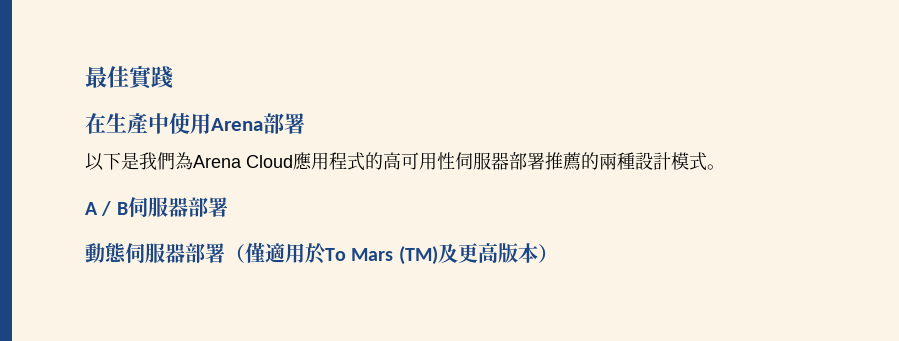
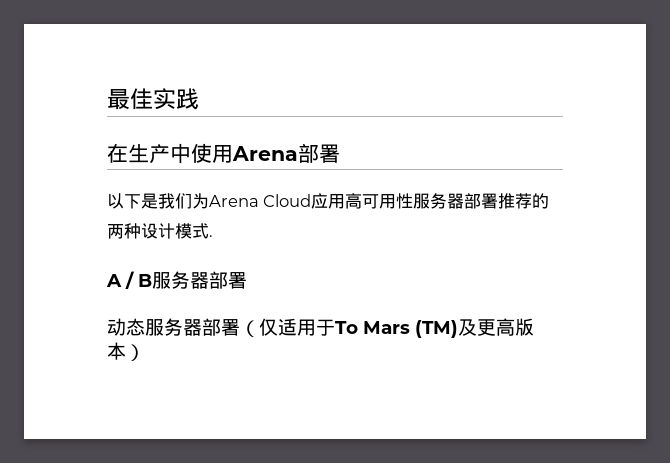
[129,65,173,90] 實踐 -> [153,88,199,110] 实践
[127,113,148,134] 產 -> [149,144,170,164] 产
[157,152,193,170] 們為 -> [175,193,209,209] 们为
[293,152,383,171] 應用程式的 -> [311,193,346,209] 应用
[455,152,491,170] 伺服 -> [413,193,448,209] 服务
[563,152,725,171] 薦的兩種設計模式。 -> [515,193,550,209] [107,223,213,239] 荐的两种设计模式.
[127,197,168,218] 伺服 -> [152,271,190,289] 服务
[85,242,325,264] 動態伺服器部署（僅適用於 -> [107,318,335,337] 动态服务器部署（仅适用于

